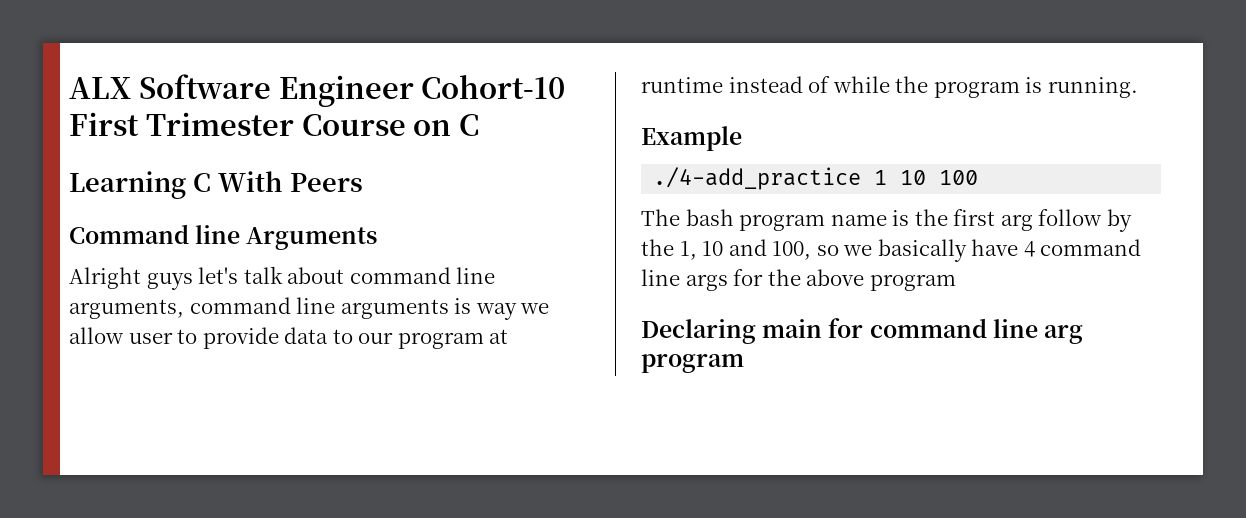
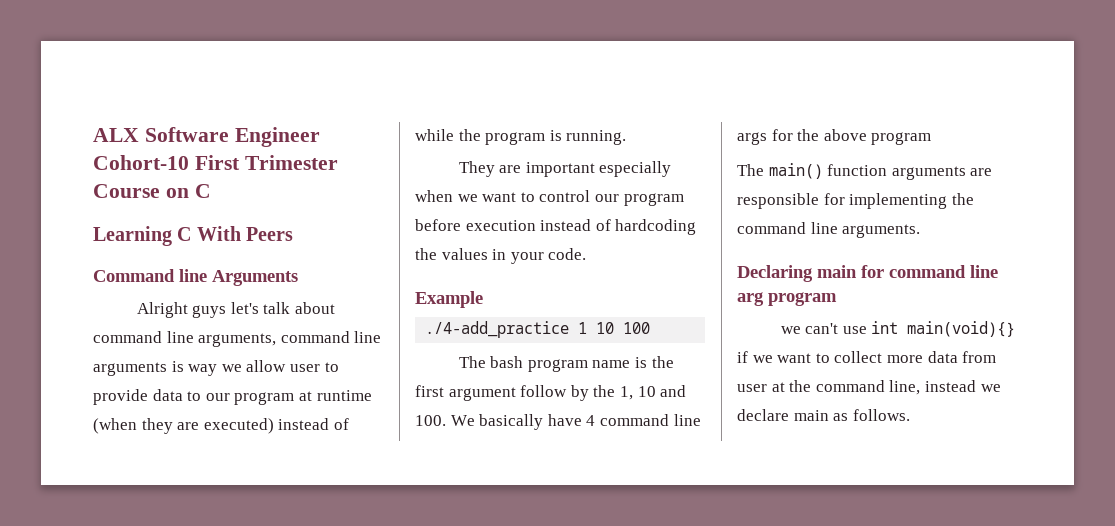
(723, 85) none -> [93,418,274,434] (when they are executed)
(1138, 87) none -> [458,161,672,177] [415,190,684,206] [415,219,697,235] [415,248,587,264] // They are important especially when we want to control our program before execution instead of hardcoding the values in your code.
[1000,214,1033,231] arg -> [448,387,516,401] argument
[772,241,873,260] 100, so we -> [415,415,475,426] 100. We
(956, 282) none -> [737,163,993,180] [737,193,974,209] [737,222,921,238] // The main() function arguments are responsible for implementing the command line arguments.
(744, 363) none -> [780,321,1016,337] [737,351,997,363] [737,380,1001,395] [737,409,910,421] // we can't use int main(void){} if we want to collect more data from user at the command line, instead we declare main as follows.

